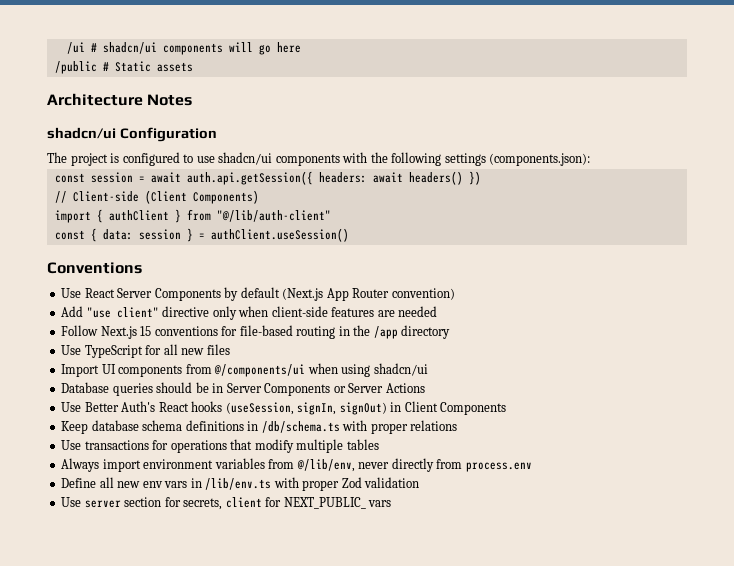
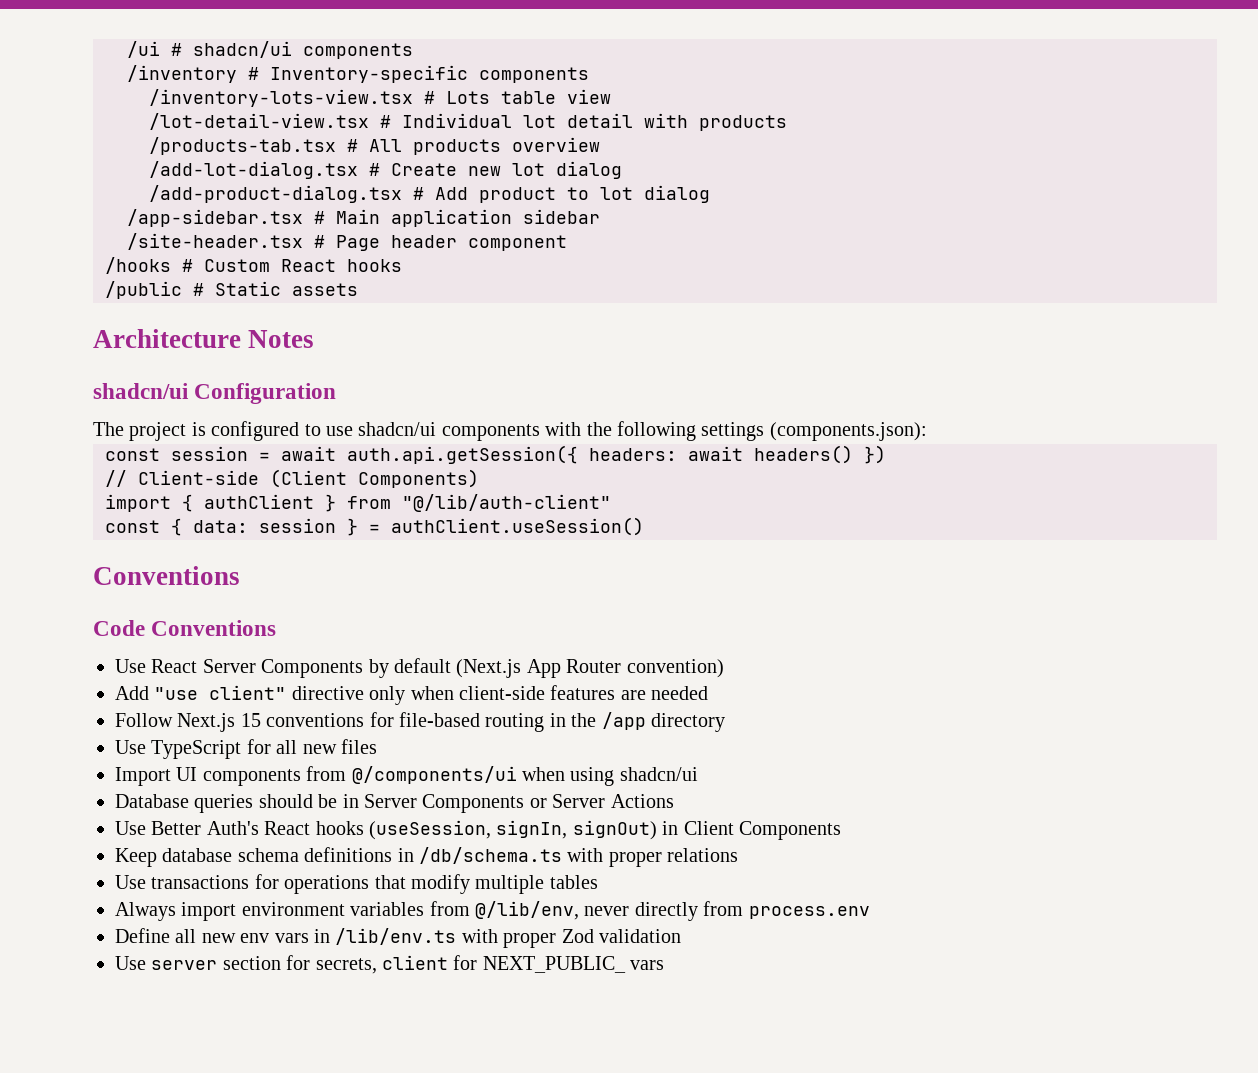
[228,42,301,55] will go here -> [127,65,589,83] [149,89,611,107] [149,113,787,131] [149,137,600,155] [149,161,622,179] [149,185,710,203] [127,209,600,227] [127,233,567,251] [105,257,402,274] // /inventory # Inventory-specific components // /inventory-lots-view.tsx # Lots table view // /lot-detail-view.tsx # Individual lot detail with products // /products-tab.tsx # All products overview // /add-lot-dialog.tsx # Create new lot dialog // /add-product-dialog.tsx # Add product to lot dialog // /app-sidebar.tsx # Main application sidebar // /site-header.tsx # Page header component // /hooks # Custom React hooks
(142, 268) none -> [93,620,277,636] // Code Conventions

